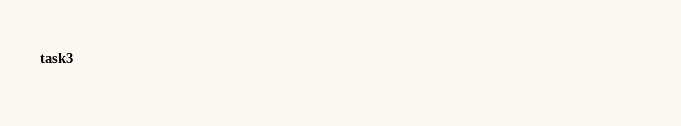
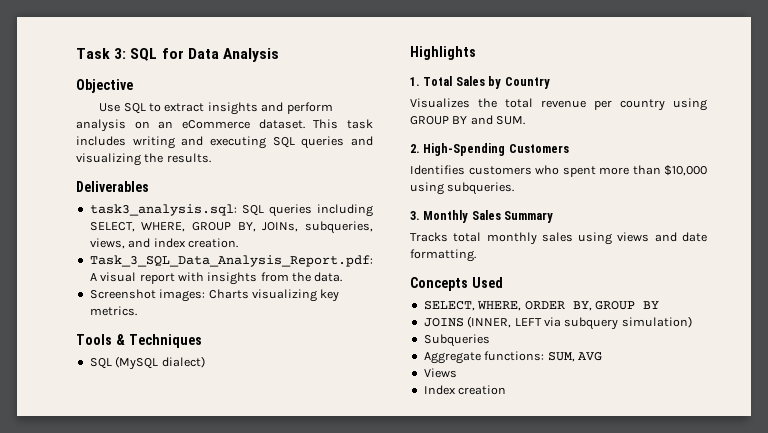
[40,53,73,63] task3 -> [76,48,279,62] [76,79,133,93] [99,102,333,115] [76,119,373,132] [76,136,373,149] [76,153,211,166] [76,181,149,192] [89,204,373,217] [89,221,373,234] [89,238,238,249] [89,255,373,267] [89,272,343,285] [89,289,340,302] [89,306,137,316] [76,334,202,348] [89,356,205,370] [410,46,476,60] [410,76,550,89] [410,98,707,111] [410,115,526,125] [410,143,569,156] [410,165,707,177] [410,182,515,195] [410,210,554,223] [410,232,707,245] [410,249,476,262] [410,277,503,291] [423,301,659,311] [423,316,692,330] [423,334,490,347] [423,351,602,364] [423,368,457,378] [423,385,507,395] Task 3: SQL for Data Analysis // Objective // Use SQL to extract insights and perform analysis on an eCommerce dataset. This task includes writing and executing SQL queries and visualizing the results. // Deliverables // task3_analysis.sql: SQL queries including SELECT, WHERE, GROUP BY, JOINs, subqueries, views, and index creation. // Task_3_SQL_Data_Analysis_Report.pdf: A visual report with insights from the data. // Screenshot images: Charts visualizing key metrics. // Tools & Techniques // SQL (MySQL dialect) // Highlights // 1. Total Sales by Country // Visualizes the total revenue per country using GROUP BY and SUM. // 2. High-Spending Customers // Identifies customers who spent more than $10,000 using subqueries. // 3. Monthly Sales Summary // Tracks total monthly sales using views and date formatting. // Concepts Used // SELECT, WHERE, ORDER BY, GROUP BY // JOINS (INNER, LEFT via subquery simulation) // Subqueries // Aggregate functions: SUM, AVG // Views // Index creation

